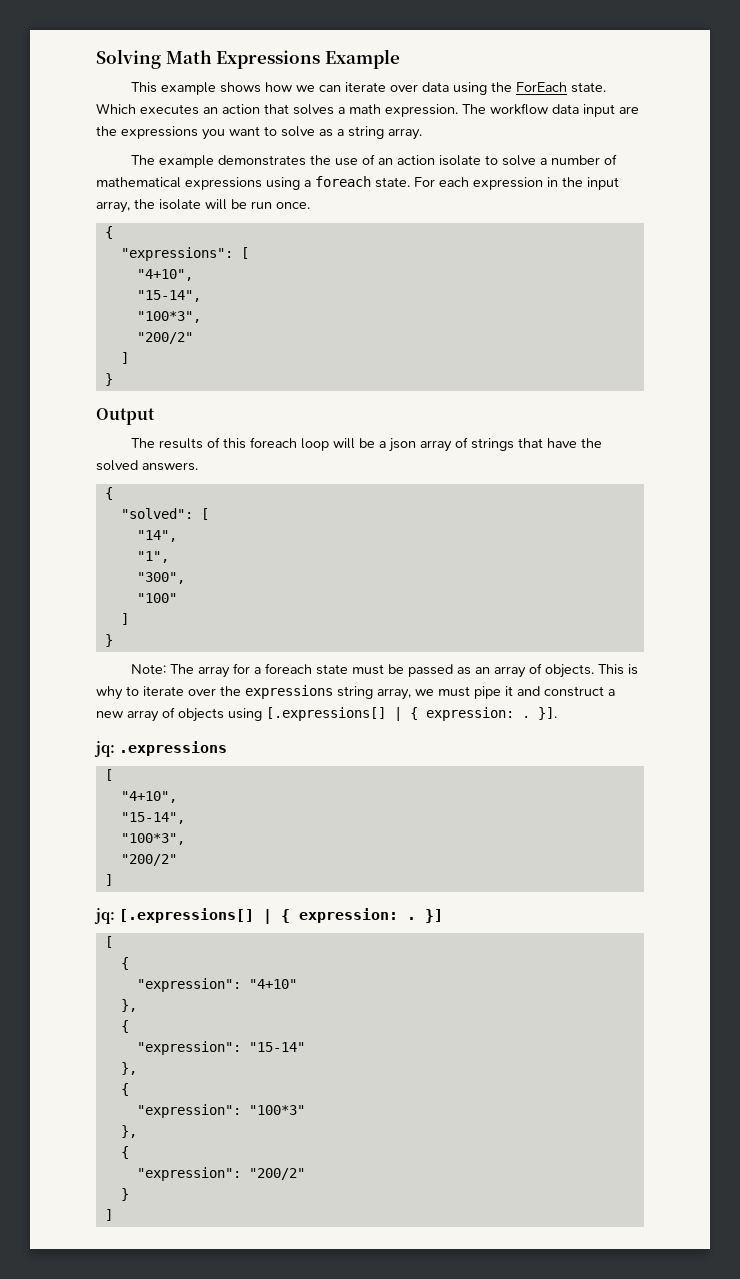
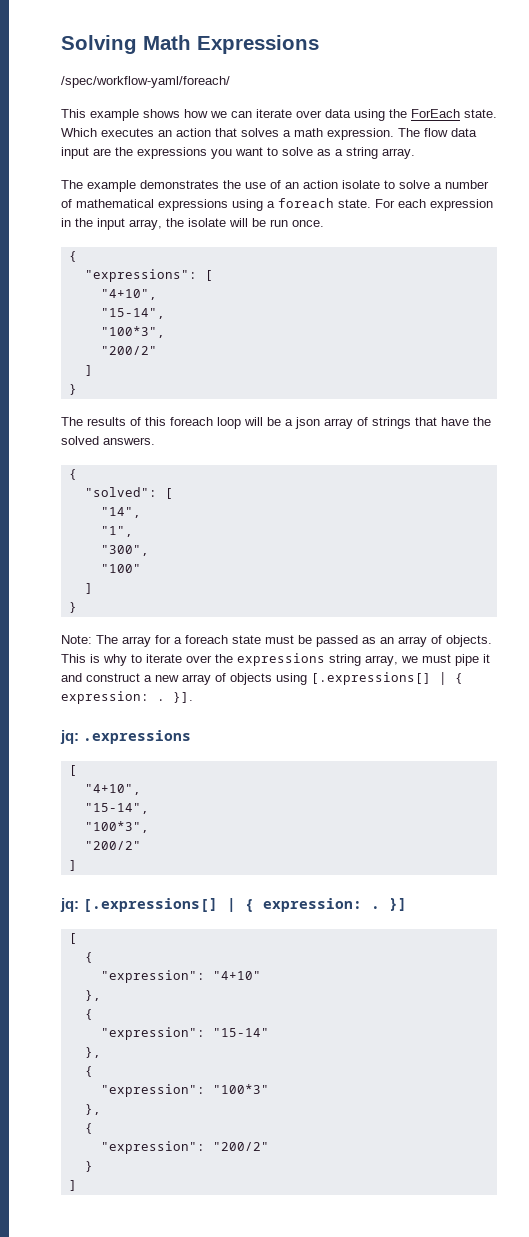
[324,49,400,69] Example -> [61,76,230,88] // /spec/workflow-yaml/foreach/
[490,103,548,115] workflow -> [424,128,448,137] flow
[96,408,155,425] // Output -> (77, 389) none

